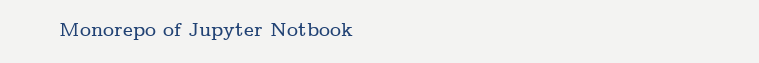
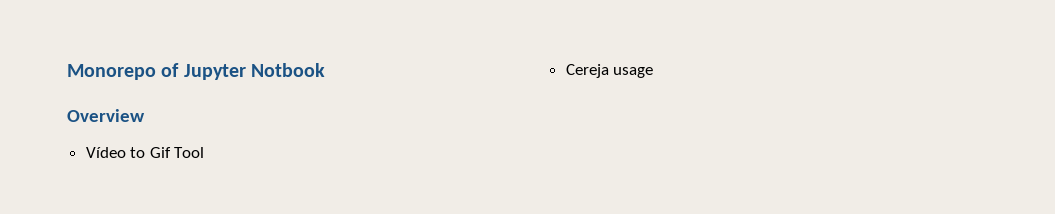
(353, 29) none -> [67,109,145,122] [85,147,205,158] [565,64,654,78] // Overview // Vídeo to Gif Tool // Cereja usage

